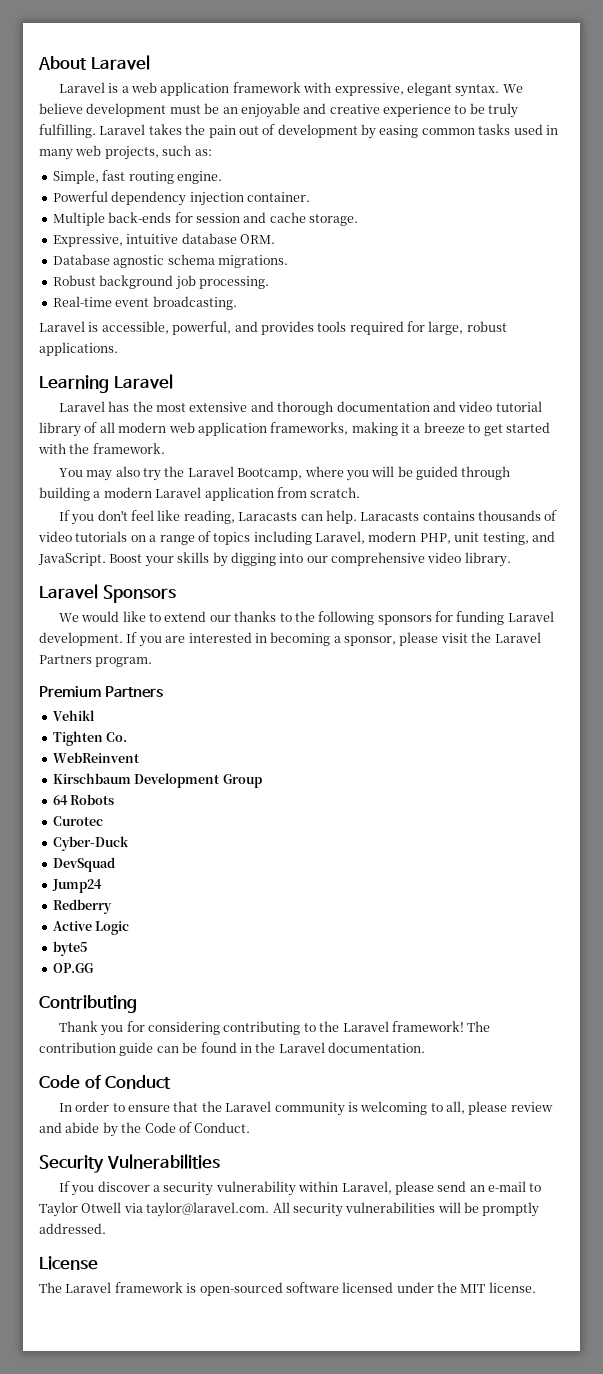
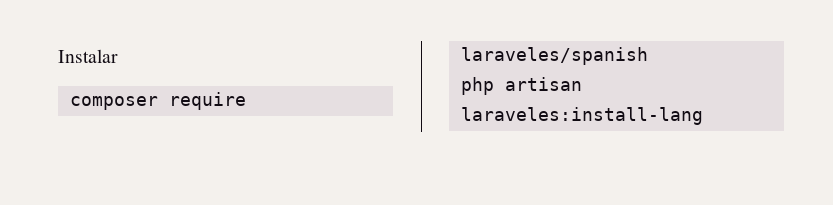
[38,55,150,70] [58,82,523,97] [39,103,519,118] [39,124,558,139] [39,145,212,160] [52,170,222,184] [52,191,310,206] [52,212,358,226] [52,233,275,247] [52,254,288,268] [52,275,269,290] [52,296,237,310] [39,321,507,335] [39,342,118,356] [39,374,173,393] [58,401,542,415] [39,422,550,437] [38,443,165,454] [58,466,511,481] [39,487,361,501] [58,510,558,525] [38,531,555,545] [38,552,511,567] [39,584,176,603] [58,611,554,625] [39,632,541,647] [39,655,153,667] [39,686,163,698] [52,710,95,721] [52,731,128,746] [52,752,139,763] [52,773,262,788] [52,794,115,805] [52,816,103,826] [52,836,129,851] [52,857,115,872] [51,879,102,893] [52,899,112,914] [52,921,130,935] [52,941,87,956] [52,963,94,973] [39,995,137,1013] [58,1021,491,1036] [39,1042,425,1056] [39,1075,172,1089] [58,1101,553,1116] [39,1122,251,1137] [39,1154,220,1173] [58,1181,542,1196] [39,1202,540,1217] [39,1223,106,1234] [39,1256,98,1270] [39,1282,536,1296] About Laravel // Laravel is a web application framework with expressive, elegant syntax. We believe development must be an enjoyable and creative experience to be truly fulfilling. Laravel takes the pain out of development by easing common tasks used in many web projects, such as: // Simple, fast routing engine. // Powerful dependency injection container. // Multiple back-ends for session and cache storage. // Expressive, intuitive database ORM. // Database agnostic schema migrations. // Robust background job processing. // Real-time event broadcasting. // Laravel is accessible, powerful, and provides tools required for large, robust applications. // Learning Laravel // Laravel has the most extensive and thorough documentation and video tutorial library of all modern web application frameworks, making it a breeze to get started with the framework. // You may also try the Laravel Bootcamp, where you will be guided through building a modern Laravel application from scratch. // If you don't feel like reading, Laracasts can help. Laracasts contains thousands of video tutorials on a range of topics including Laravel, modern PHP, unit testing, and JavaScript. Boost your skills by digging into our comprehensive video library. // Laravel Sponsors // We would like to extend our thanks to the following sponsors for funding Laravel development. If you are interested in becoming a sponsor, please visit the Laravel Partners program. // Premium Partners // Vehikl // Tighten Co. // WebReinvent // Kirschbaum Development Group // 64 Robots // Curotec // Cyber-Duck // DevSquad // Jump24 // Redberry // Active Logic // byte5 // OP.GG // Contributing // Thank you for considering contributing to the Laravel framework! The contribution guide can be found in the Laravel documentation. // Code of Conduct // In order to ensure that the Laravel community is welcoming to all, please review and abide by the Code of Conduct. // Security Vulnerabilities // If you discover a security vulnerability within Laravel, please send an e-mail to Taylor Otwell via taylor@laravel.com. All security vulnerabilities will be promptly addressed. // License // The Laravel framework is open-sourced software licensed under the MIT license. -> [58,49,118,63] [69,92,246,110] [460,47,648,65] [460,77,582,95] [460,107,703,125] Instalar // composer require laraveles/spanish // php artisan laraveles:install-lang

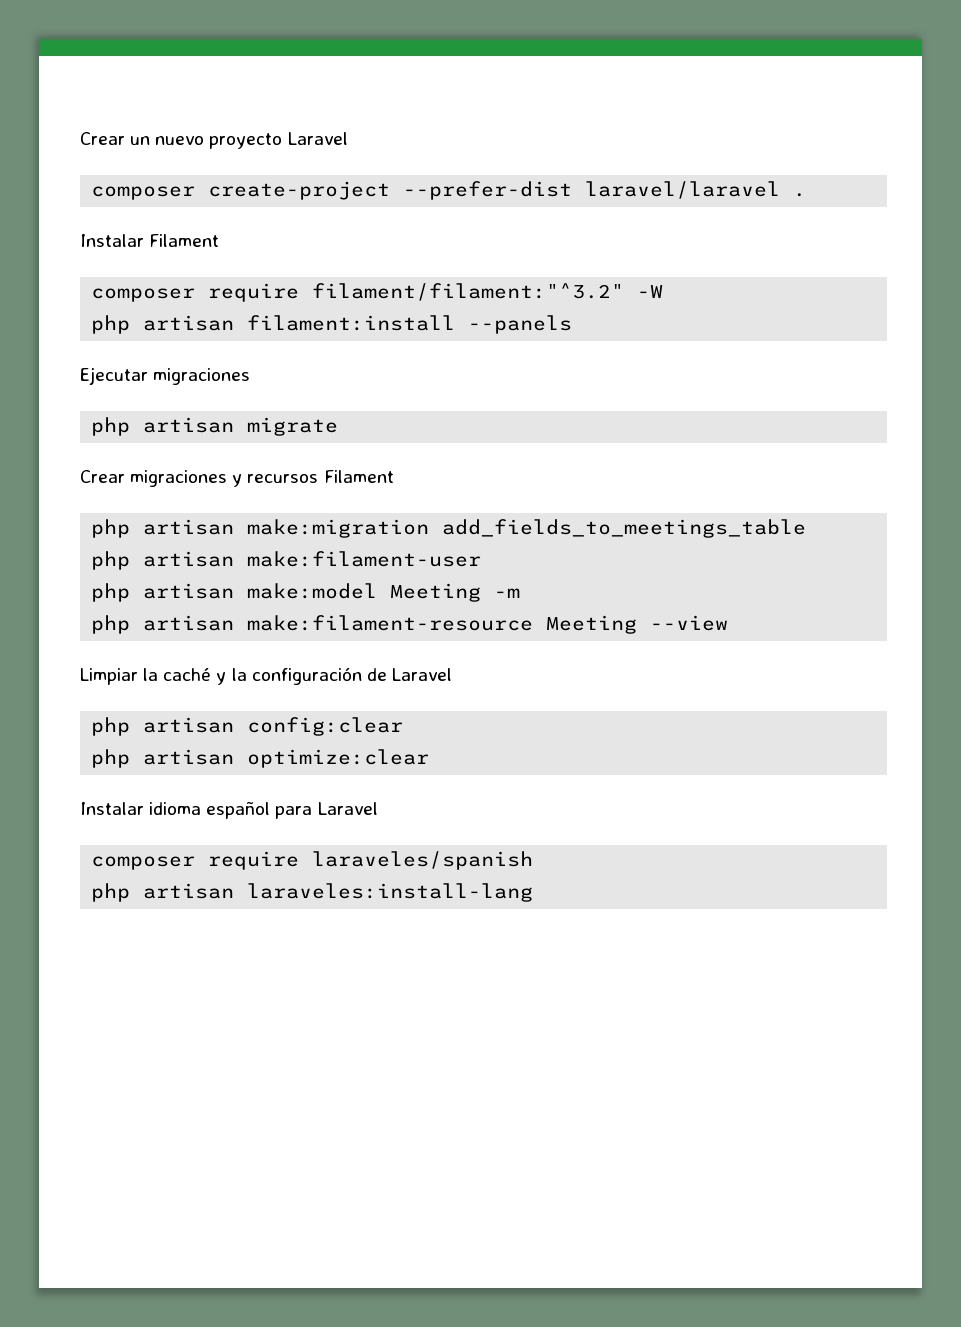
[58,49,118,63] Instalar -> [80,132,348,149] [91,181,807,200] [80,234,220,247] [91,283,664,302] [91,315,573,334] [80,367,251,385] [91,417,339,436] [80,470,394,487] [91,519,807,538] [91,551,482,570] [91,583,521,602] [91,615,729,634] [80,667,452,685] [91,717,404,736] [91,749,430,768] [80,801,378,819] Crear un nuevo proyecto Laravel // composer create-project --prefer-dist laravel/laravel . // Instalar Filament // composer require filament/filament:"^3.2" -W // php artisan filament:install --panels // Ejecutar migraciones // php artisan migrate // Crear migraciones y recursos Filament // php artisan make:migration add_fields_to_meetings_table // php artisan make:filament-user // php artisan make:model Meeting -m // php artisan make:filament-resource Meeting --view // Limpiar la caché y la configuración de Laravel // php artisan config:clear // php artisan optimize:clear // Instalar idioma español para Laravel

